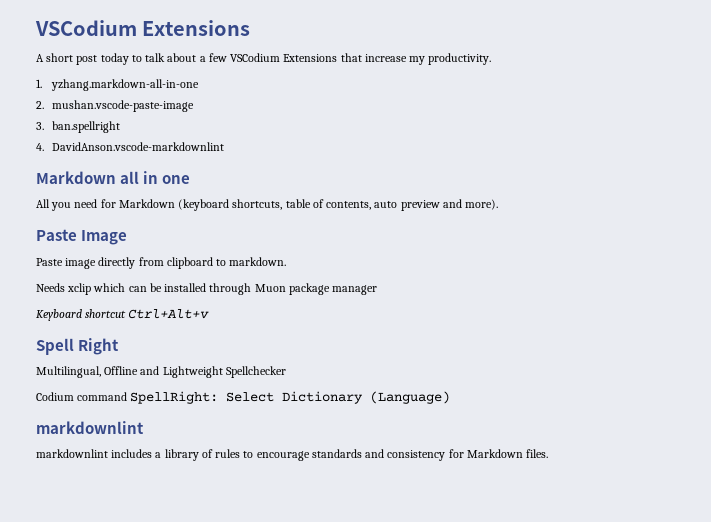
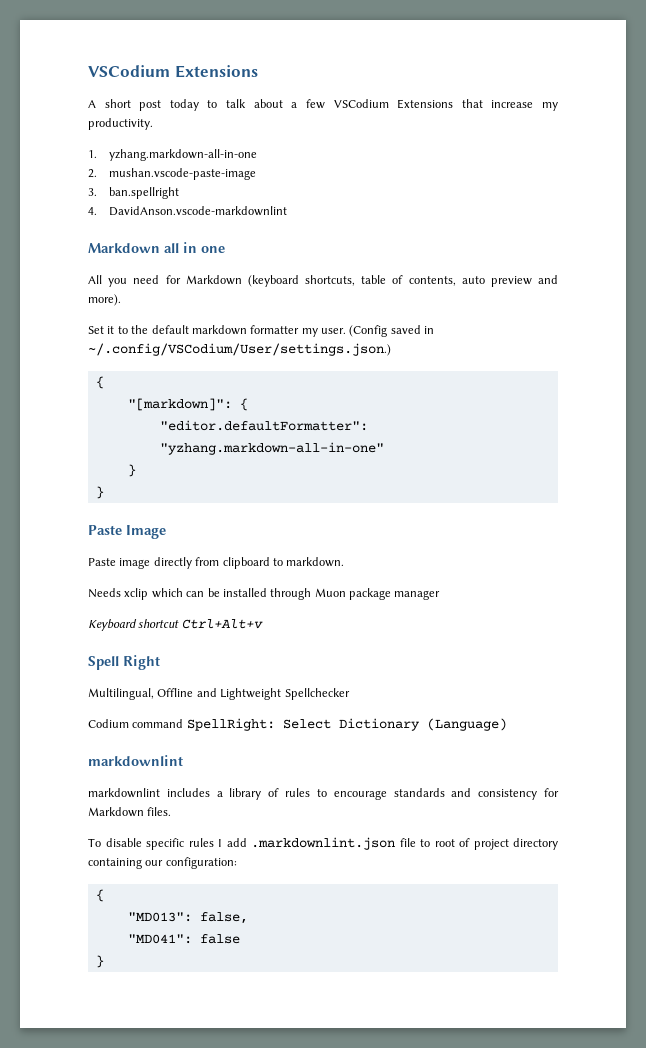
(499, 204) none -> [88,325,435,337] [88,343,391,356] [95,376,104,389] [127,398,248,411] [159,420,368,431] [159,442,384,455] [127,464,136,477] [95,486,104,499] // Set it to the default markdown formatter my user. (Config saved in ~/.config/VSCodium/User/settings.json.) // { // "[markdown]": { // "editor.defaultFormatter": "yzhang.markdown-all-in-one" // } // }
(549, 453) none -> [88,837,558,850] [88,857,237,869] [95,889,104,902] [127,912,248,924] [127,934,240,944] [95,955,104,968] // To disable specific rules I add .markdownlint.json file to root of project directory containing our configuration: // { // "MD013": false, // "MD041": false // }

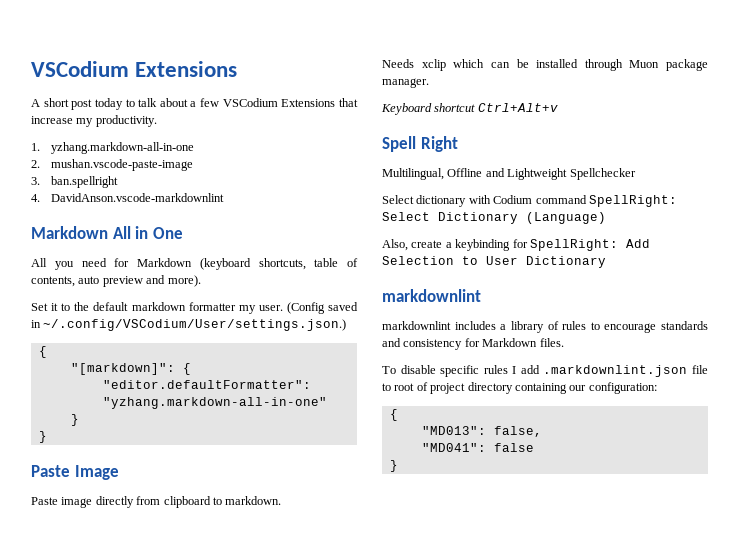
[164,242,225,253] all in one -> [112,226,183,239] All in One
[394,590,441,600] manager -> [382,78,429,88] manager.
(350, 694) none -> [382,195,491,207] Select dictionary with
(507, 724) none -> [382,239,650,251] [382,256,606,268] // Also, create a keybinding for SpellRight: Add Selection to User Dictionary

